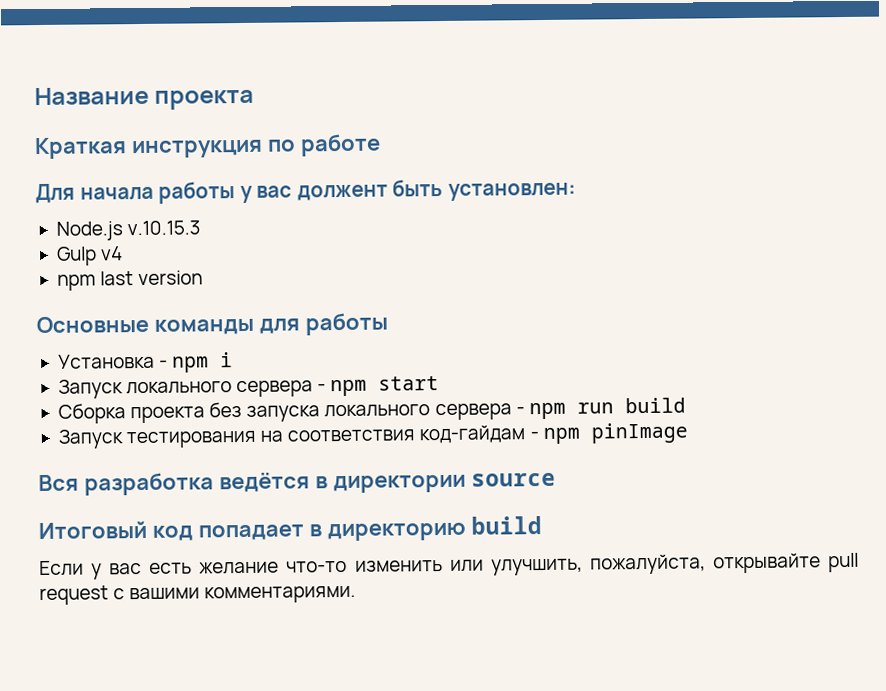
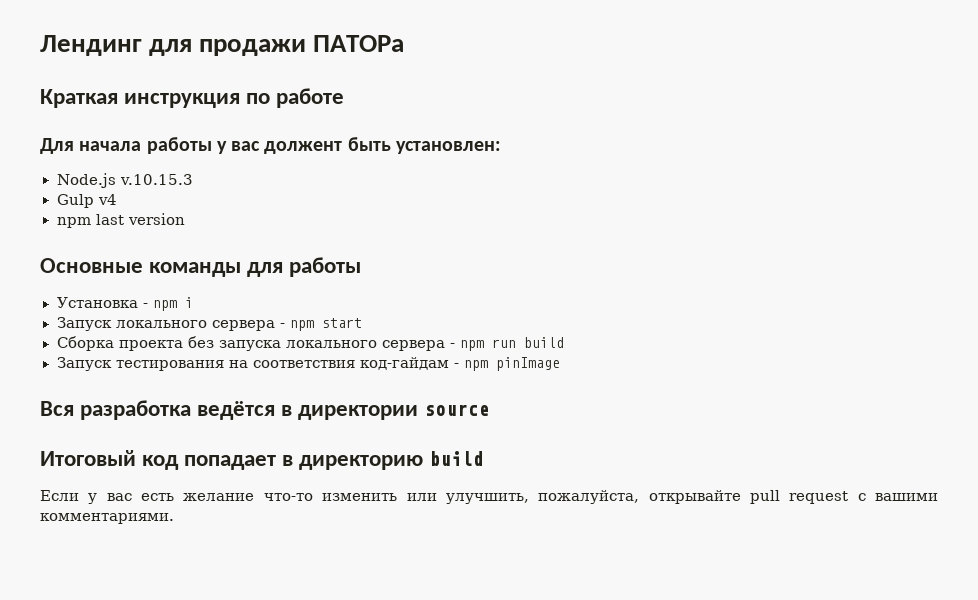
[34,86,255,110] Название проекта -> [40,35,405,56] Лендинг для продажи ПАТОРа

